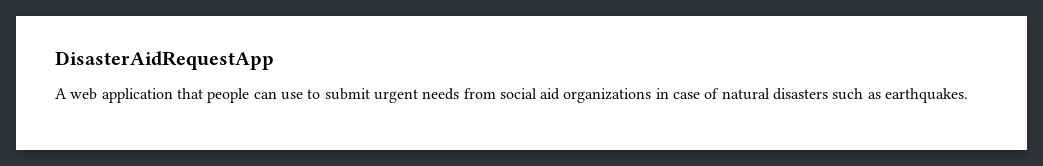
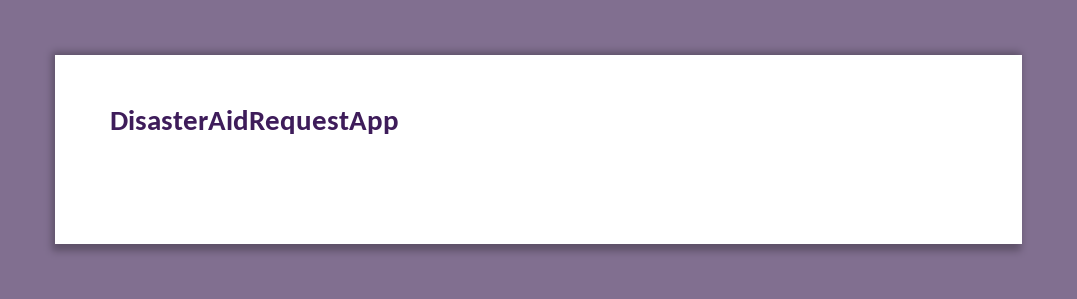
[55,88,969,103] // A web application that people can use to submit urgent needs from social aid organizations in case of natural disasters such as earthquakes. -> (399, 122) none

